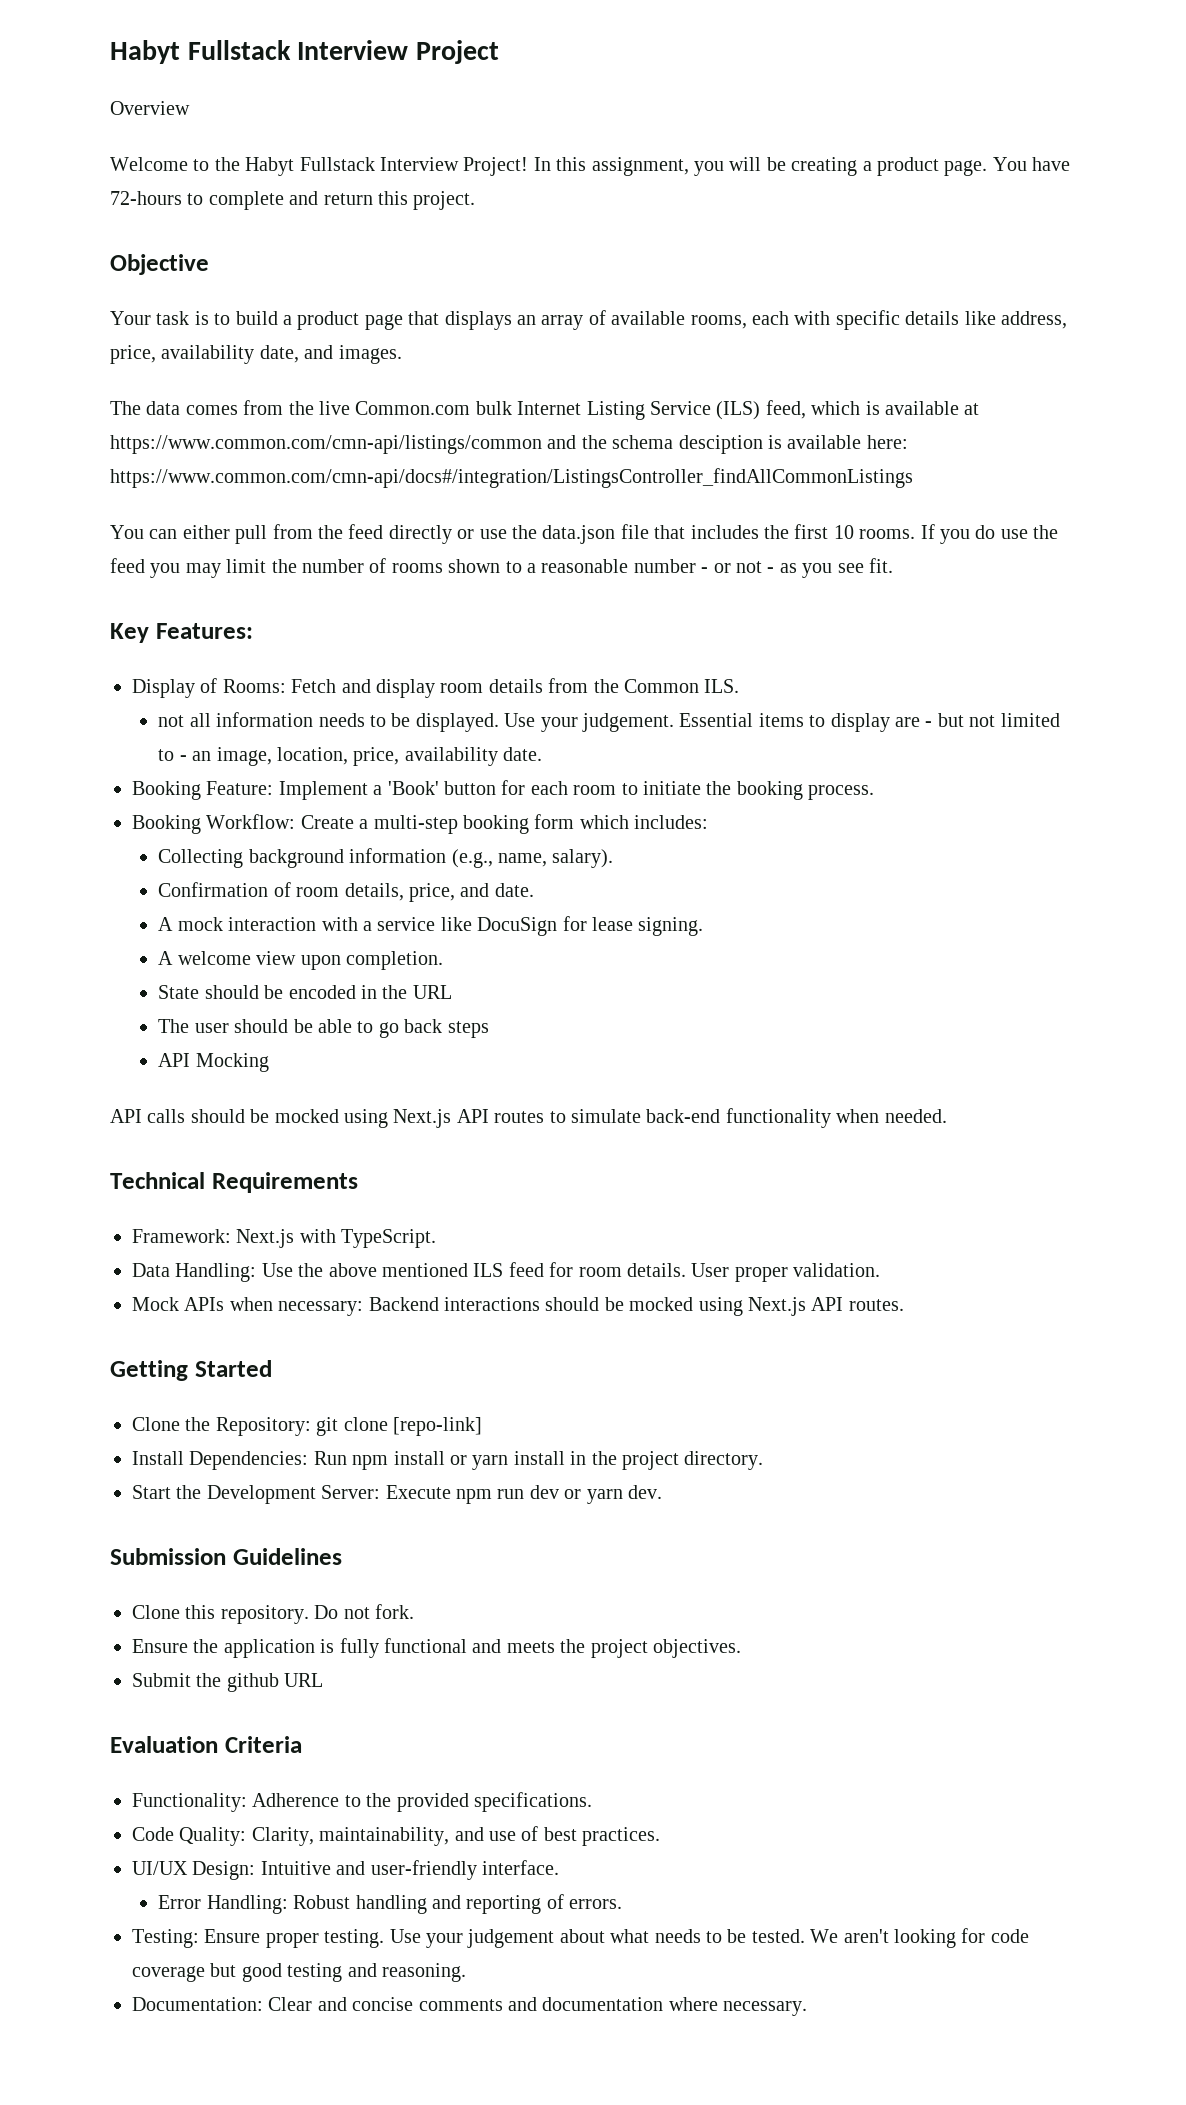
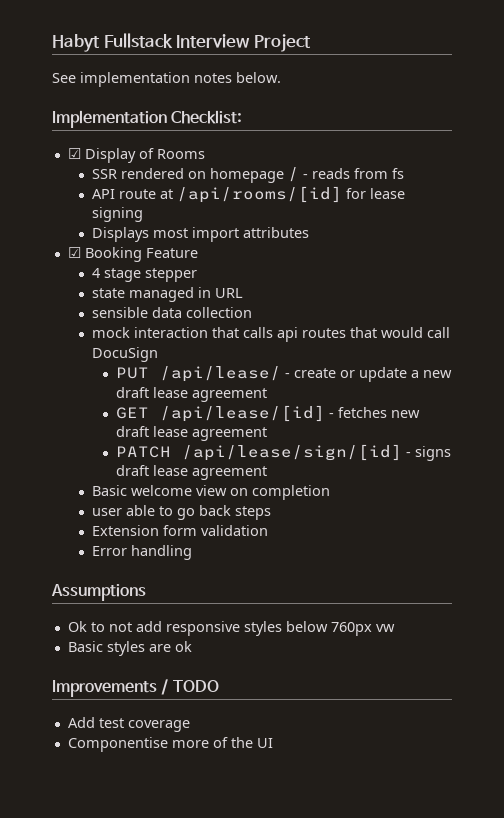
[110,101,190,115] [110,157,1071,176] [110,191,476,210] [110,254,209,275] [110,310,1067,330] [110,345,402,364] [110,400,980,420] [110,435,908,454] [110,468,913,488] [110,524,1059,544] [110,558,893,578] [110,623,253,643] [132,678,740,698] [158,712,1060,732] [158,747,543,766] [132,780,875,800] [132,814,709,834] [158,848,614,868] [158,882,534,902] [158,916,704,936] [158,951,443,970] [158,985,452,999] [158,1019,313,1033] Overview // Welcome to the Habyt Fullstack Interview Project! In this assignment, you will be creating a product page. You have 72-hours to complete and return this project. // Objective // Your task is to build a product page that displays an array of available rooms, each with specific details like address, price, availability date, and images. // The data comes from the live Common.com bulk Internet Listing Service (ILS) feed, which is available at https://www.common.com/cmn-api/listings/common and the schema desciption is available here: https://www.common.com/cmn-api/docs#/integration/ListingsController_findAllCommonListings // You can either pull from the feed directly or use the data.json file that includes the first 10 rooms. If you do use the feed you may limit the number of rooms shown to a reasonable number - or not - as you see fit. // Key Features: // Display of Rooms: Fetch and display room details from the Common ILS. // not all information needs to be displayed. Use your judgement. Essential items to display are - but not limited to - an image, location, price, availability date. // Booking Feature: Implement a 'Book' button for each room to initiate the booking process. // Booking Workflow: Create a multi-step booking form which includes: // Collecting background information (e.g., name, salary). // Confirmation of room details, price, and date. // A mock interaction with a service like DocuSign for lease signing. // A welcome view upon completion. // State should be encoded in the URL // The user should be -> [52,72,281,87] [52,110,243,128] [67,148,205,163] [92,167,405,183] [92,186,406,203] [92,207,144,222] [92,227,310,242] [67,247,198,262] [92,268,198,282] [92,287,244,302] [92,307,253,318] [92,327,451,342] [92,347,159,362] [116,366,453,382] [116,387,268,402] [116,405,421,422] [116,426,268,441] [116,444,452,461] [116,465,268,480] [92,485,331,500] [92,508,123,516] See implementation notes below. // Implementation Checklist: // ☑ Display of Rooms // SSR rendered on homepage / - reads from fs // API route at /api/rooms/[id] for lease signing // Displays most import attributes // ☑ Booking Feature // 4 stage stepper // state managed in URL // sensible data collection // mock interaction that calls api routes that would call DocuSign // PUT /api/lease/ - create or update a new draft lease agreement // GET /api/lease/[id] - fetches new draft lease agreement // PATCH /api/lease/sign/[id] - signs draft lease agreement // Basic welcome view on completion // user
[158,1053,269,1072] [110,1108,947,1128] [110,1172,358,1193] [132,1229,437,1248] [132,1262,881,1282] [132,1297,904,1316] [110,1360,272,1381] [132,1417,482,1436] [132,1451,764,1470] [132,1485,662,1504] [110,1548,342,1565] [132,1604,414,1624] [132,1638,741,1658] [132,1673,324,1692] [110,1736,302,1753] [132,1792,592,1812] [132,1826,661,1846] [132,1860,559,1880] API Mocking // API calls should be mocked using Next.js API routes to simulate back-end functionality when needed. // Technical Requirements // Framework: Next.js with TypeScript. // Data Handling: Use the above mentioned ILS feed for room details. User proper validation. // Mock APIs when necessary: Backend interactions should be mocked using Next.js API routes. // Getting Started // Clone the Repository: git clone [repo-link] // Install Dependencies: Run npm install or yarn install in the project directory. // Start the Development Server: Execute npm run dev or yarn dev. // Submission Guidelines // Clone this repository. Do not fork. // Ensure the application is fully functional and meets the project objectives. // Submit the github URL // Evaluation Criteria // Functionality: Adherence to the provided specifications. // Code Quality: Clarity, maintainability, and use of best practices. // UI/UX Design: Intuitive and user-friendly interface. -> [92,525,269,536] Extension form validation
[206,1895,351,1914] Handling: Robust -> (128, 551) none
[431,1894,623,1914] [132,1928,1029,1948] [132,1963,466,1982] [132,1997,808,2016] and reporting of errors. // Testing: Ensure proper testing. Use your judgement about what needs to be tested. We aren't looking for code coverage but good testing and reasoning. // Documentation: Clear and concise comments and documentation where necessary. -> [51,584,146,601] [67,621,395,636] [67,641,192,656] [52,679,219,697] [67,717,190,732] [67,737,273,752] // Assumptions // Ok to not add responsive styles below 760px vw // Basic styles are ok // Improvements / TODO // Add test coverage // Componentise more of the UI

